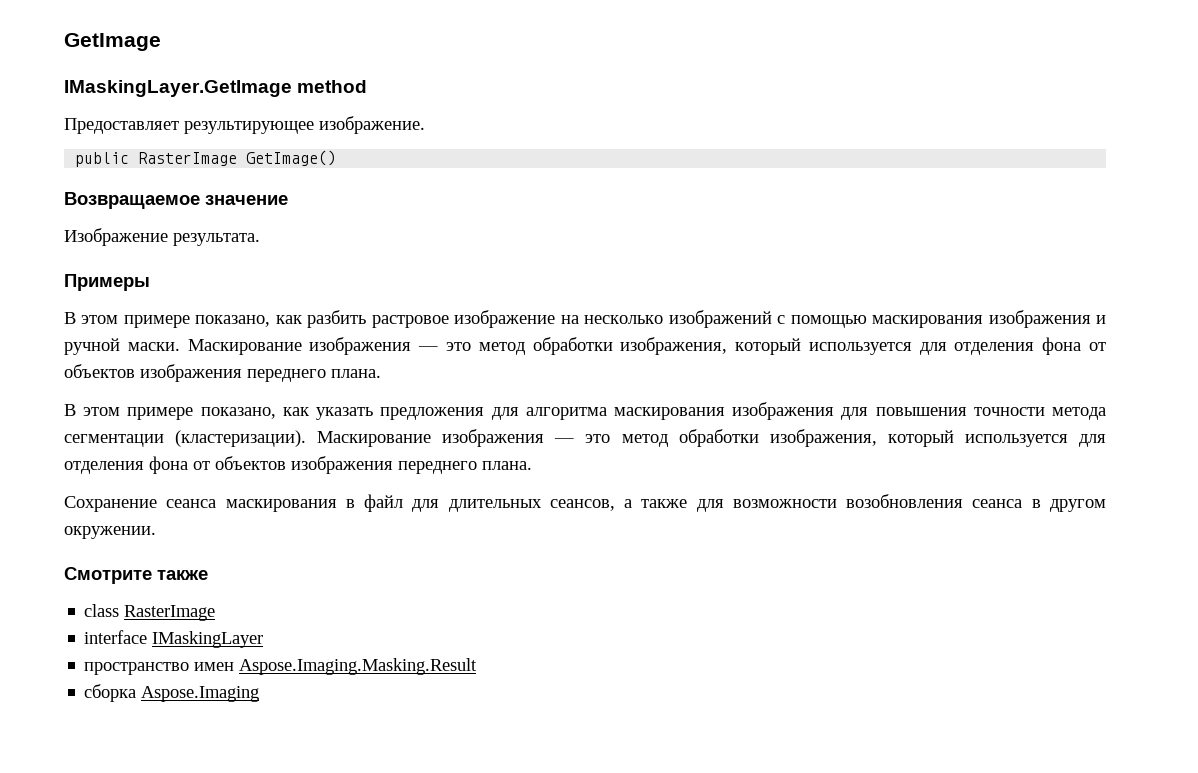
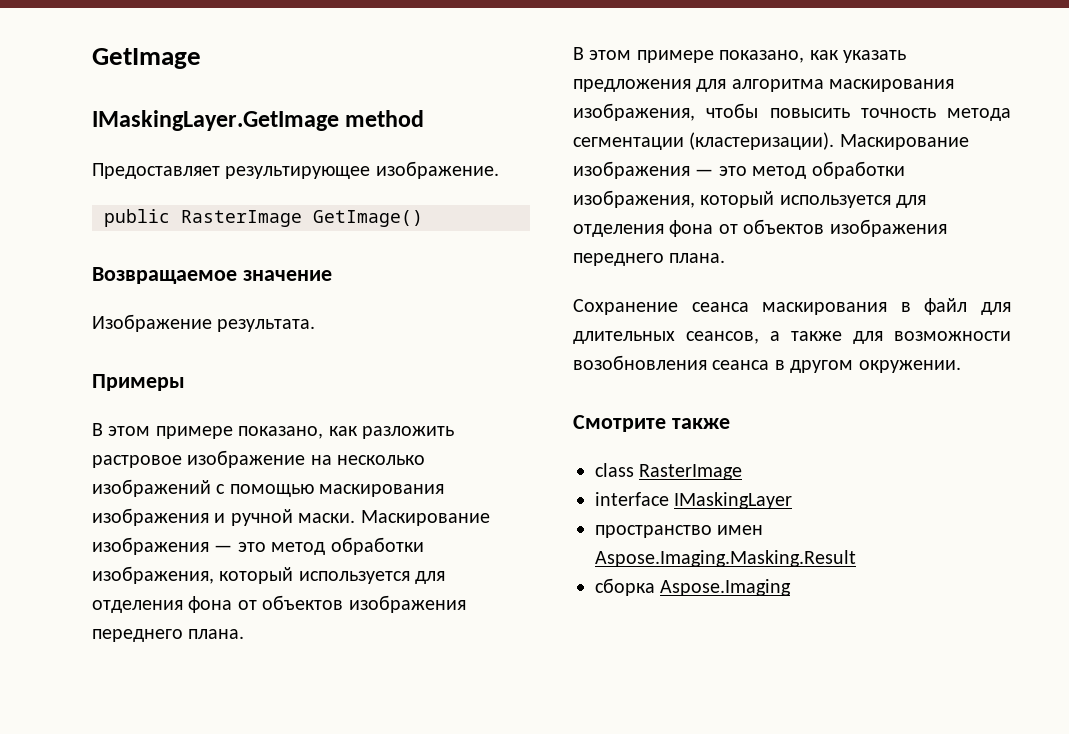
[307,310,367,328] разбить -> [362,426,454,439] разложить
[732,402,1045,420] изображения для повышения точности -> [573,103,936,121] изображения, чтобы повысить точность

